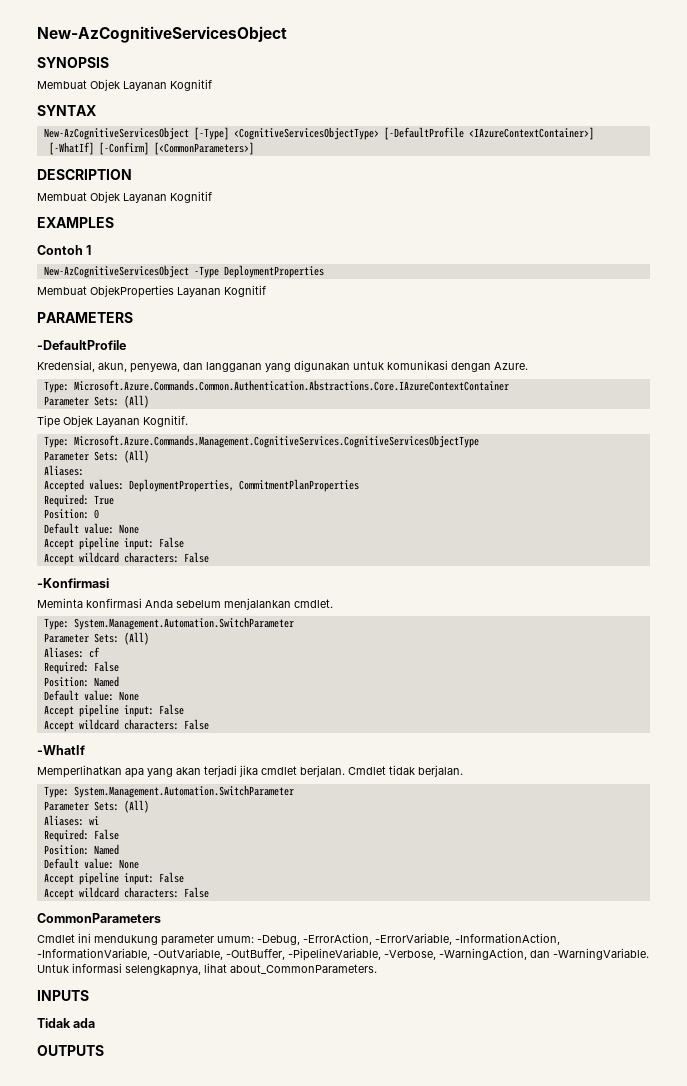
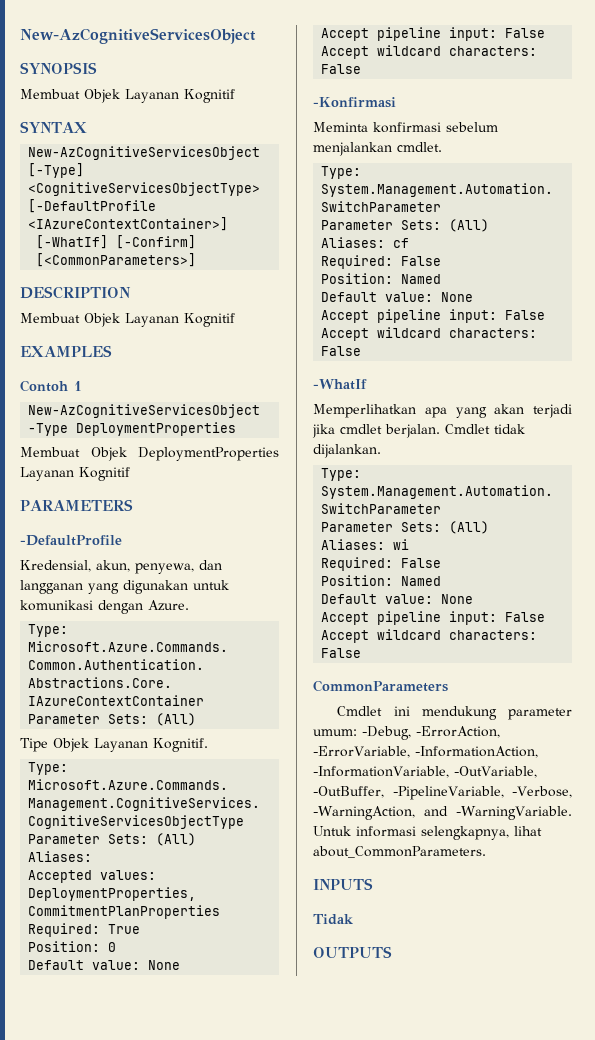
[90,285,174,298] ObjekProperties -> [90,447,279,461] Objek DeploymentProperties
[145,600,173,608] Anda -> (441, 127) none
[418,765,463,777] berjalan. -> [313,444,381,458] dijalankan.
[530,950,550,958] dan -> [424,806,449,816] and
[73,1018,96,1028] ada -> (354, 919) none

